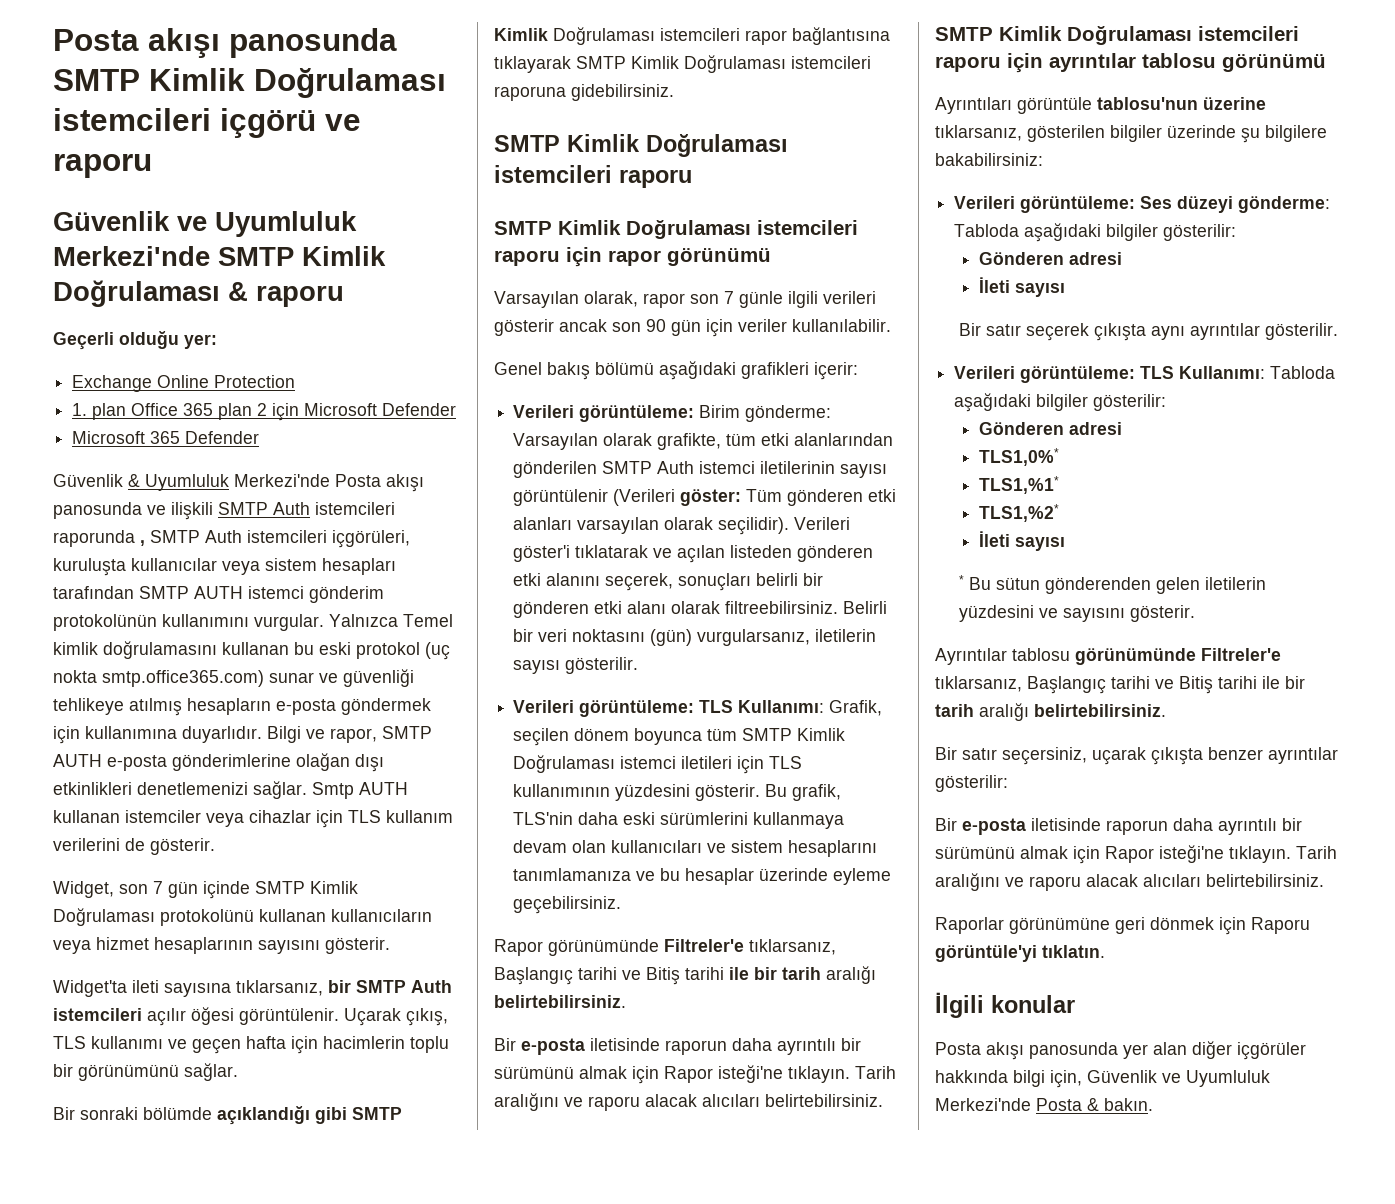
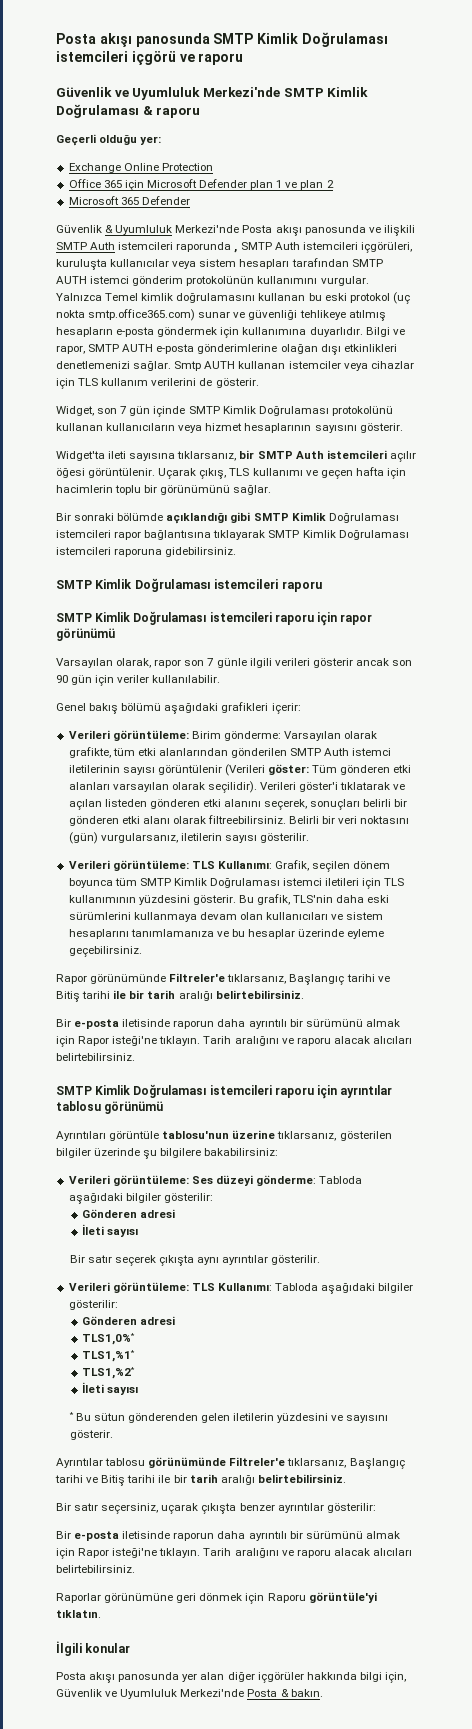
[72,403,457,421] 1. plan Office 365 plan 2 için Microsoft Defender -> [68,179,334,191] Office 365 için Microsoft Defender plan 1 ve plan 2

